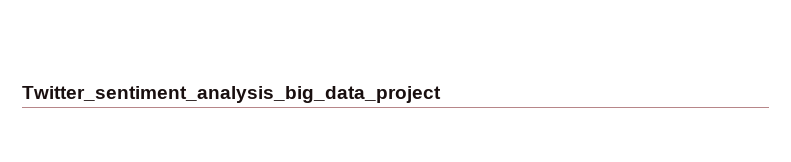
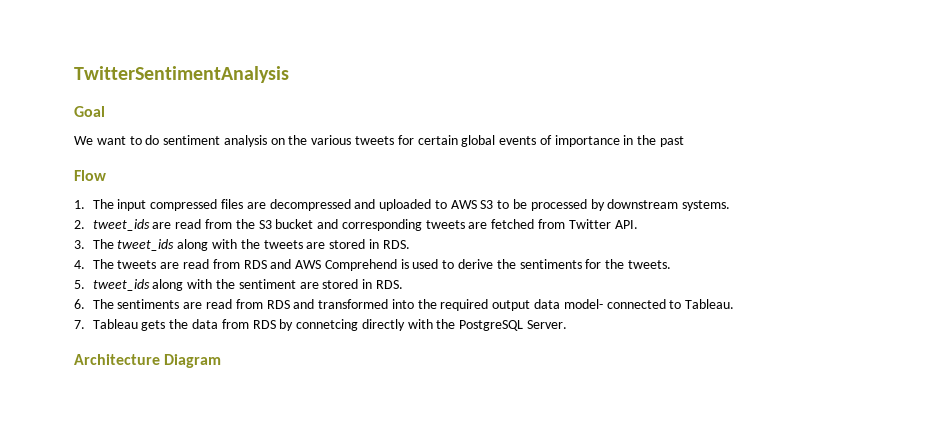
[22,86,441,103] Twitter_sentiment_analysis_big_data_project -> [74,66,289,83] [74,106,105,117] [74,135,685,147] [74,170,106,181] [74,199,731,211] [74,219,638,231] [74,239,410,251] [74,259,671,271] [74,279,403,291] [74,299,735,311] [74,319,567,331] [74,354,222,368] TwitterSentimentAnalysis // Goal // We want to do sentiment analysis on the various tweets for certain global events of importance in the past // Flow // 1. The input compressed files are decompressed and uploaded to AWS S3 to be processed by downstream systems. // 2. tweet_ids are read from the S3 bucket and corresponding tweets are fetched from Twitter API. // 3. The tweet_ids along with the tweets are stored in RDS. // 4. The tweets are read from RDS and AWS Comprehend is used to derive the sentiments for the tweets. // 5. tweet_ids along with the sentiment are stored in RDS. // 6. The sentiments are read from RDS and transformed into the required output data model- connected to Tableau. // 7. Tableau gets the data from RDS by connetcing directly with the PostgreSQL Server. // Architecture Diagram

